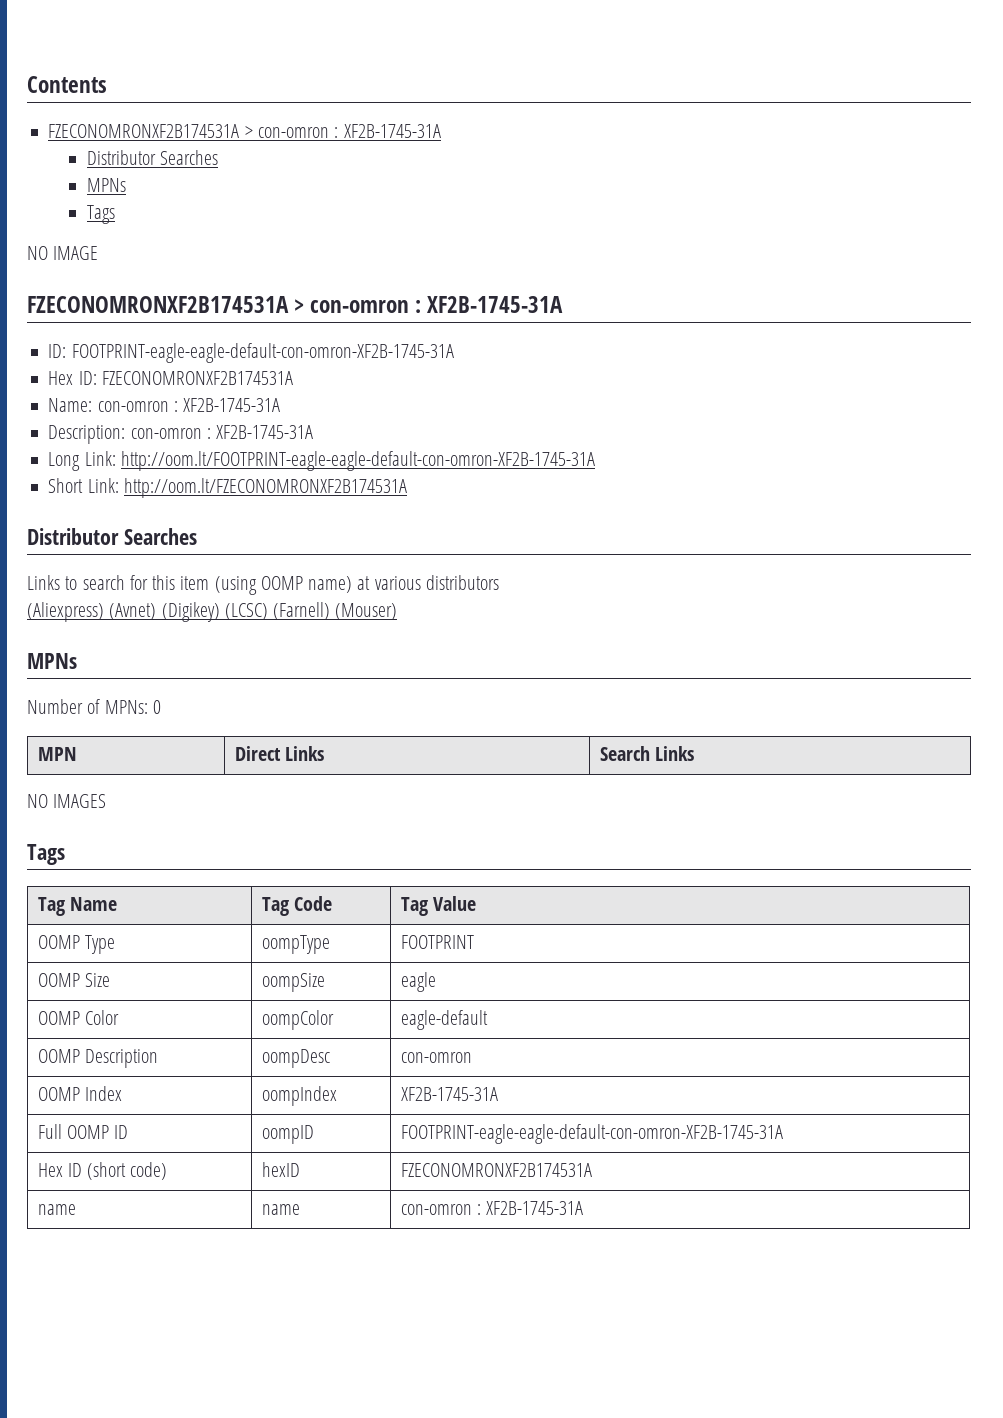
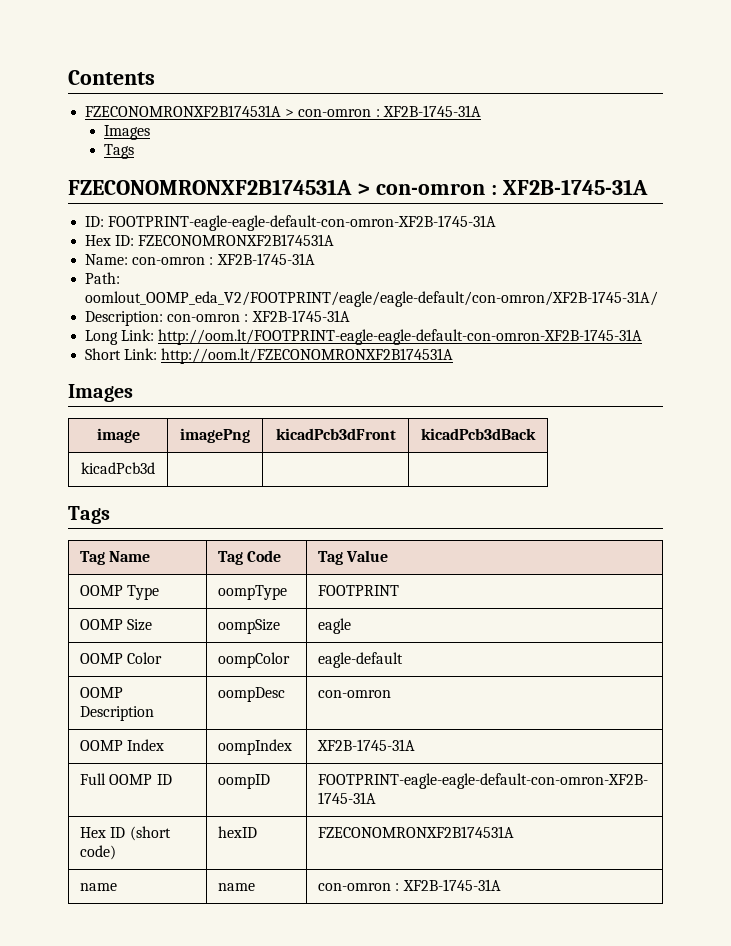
[86,150,218,165] [86,178,126,192] [86,205,115,224] [27,246,99,260] Distributor Searches // MPNs // Tags // NO IMAGE -> [103,125,150,140] [103,144,134,159] Images // Tags
(281, 405) none -> [85,272,121,284] [85,291,659,307] // Path: oomlout_OOMP_eda_V2/FOOTPRINT/eagle/eagle-default/con-omron/XF2B-1745-31A/
[27,528,197,545] [27,575,499,595] [27,602,398,622] [27,653,77,669] [27,699,161,714] [37,747,77,761] [234,746,324,761] [599,746,694,761] [27,794,107,808] Distributor Searches // Links to search for this item (using OOMP name) at various distributors // (Aliexpress) (Avnet) (Digikey) (LCSC) (Farnell) (Mouser) // MPNs // Number of MPNs: 0 // MPN | Direct Links | Search Links // NO IMAGES -> [68,384,133,402] [96,428,140,443] [180,428,250,443] [275,428,396,440] [421,428,536,440] [81,462,155,474] Images // image | imagePng | kicadPcb3dFront | kicadPcb3dBack // kicadPcb3d | | |

